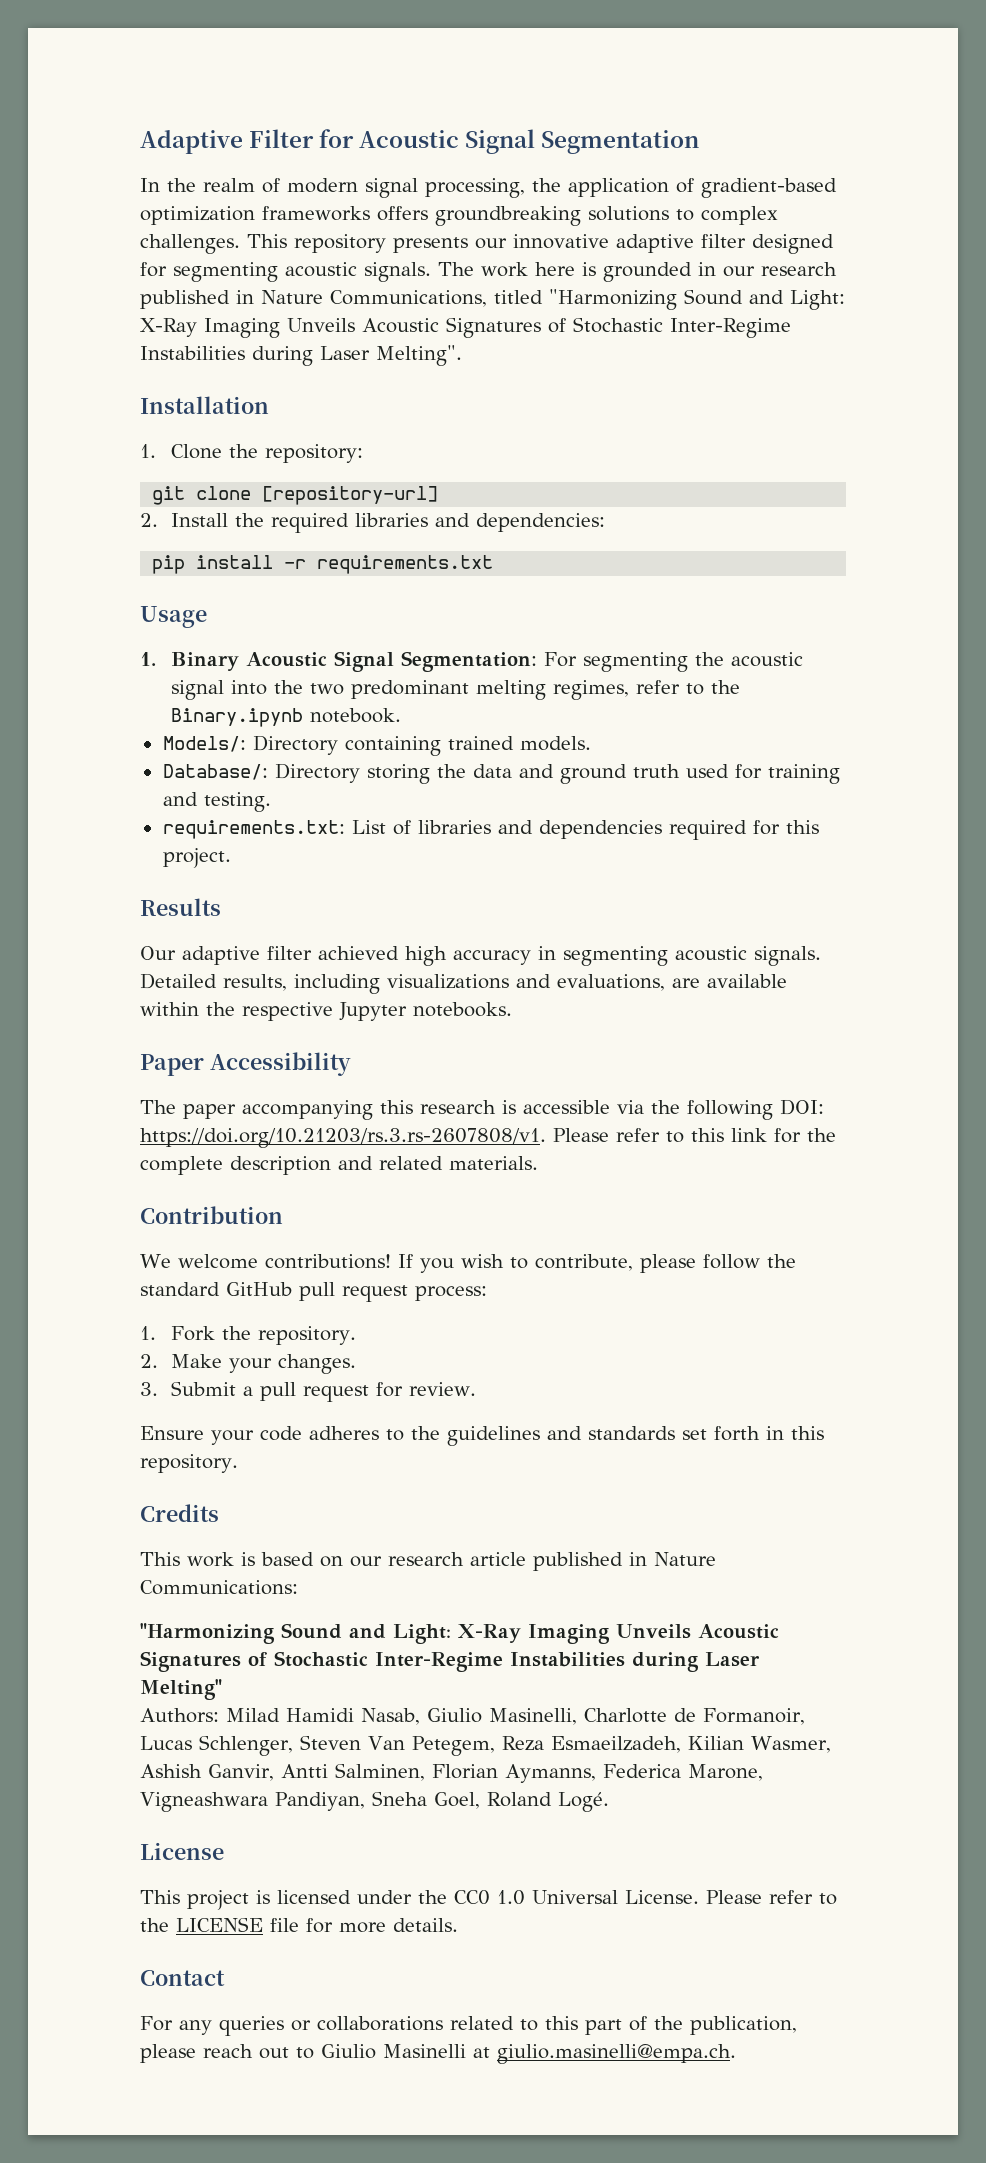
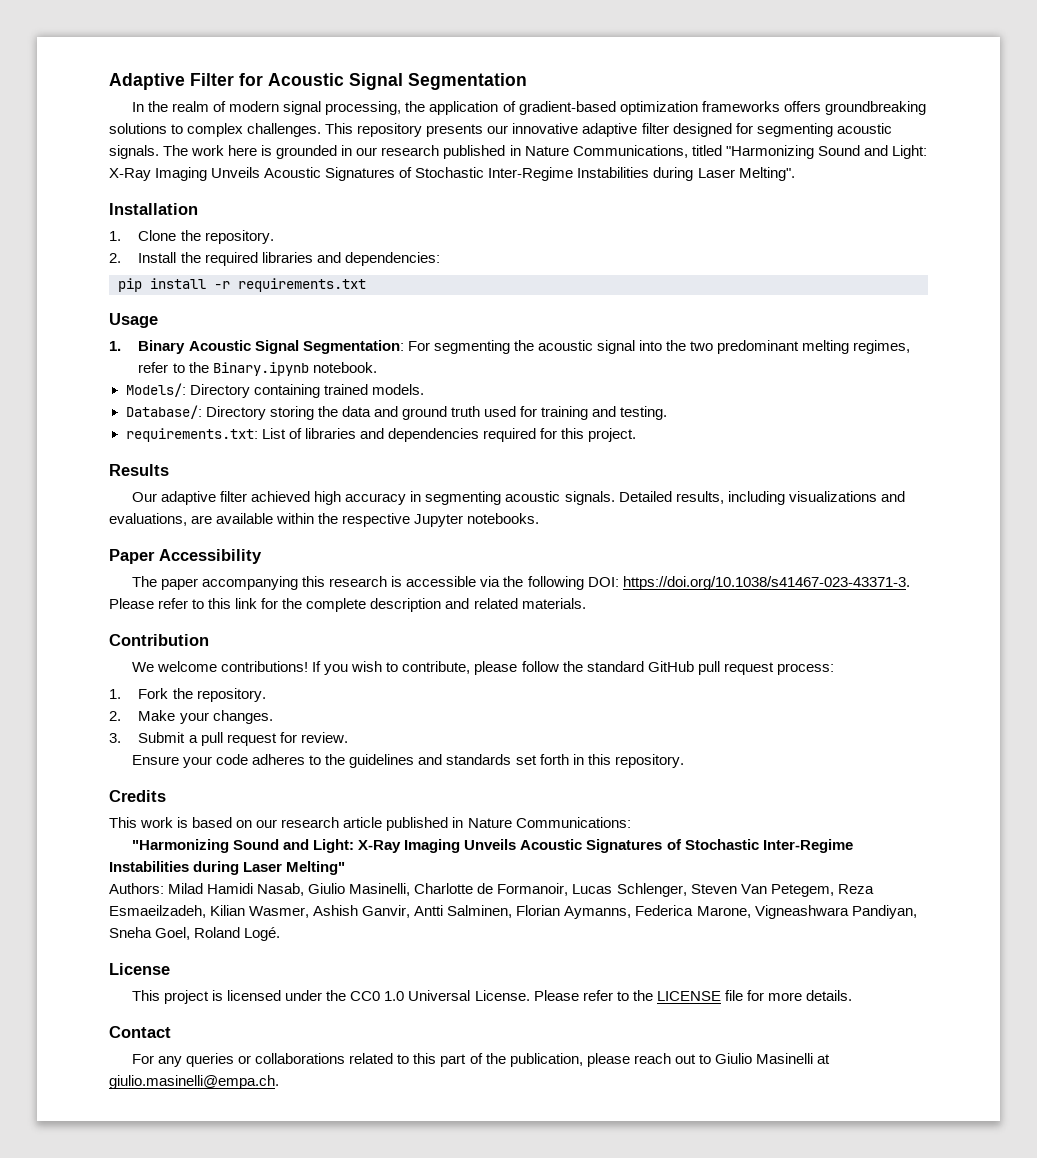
[264,444,363,463] [152,486,439,505] repository: // git clone [repository-url] -> [204,230,274,244] repository.
[140,1128,546,1148] https://doi.org/10.21203/rs.3.rs-2607808/v1. -> [622,576,910,590] https://doi.org/10.1038/s41467-023-43371-3.

